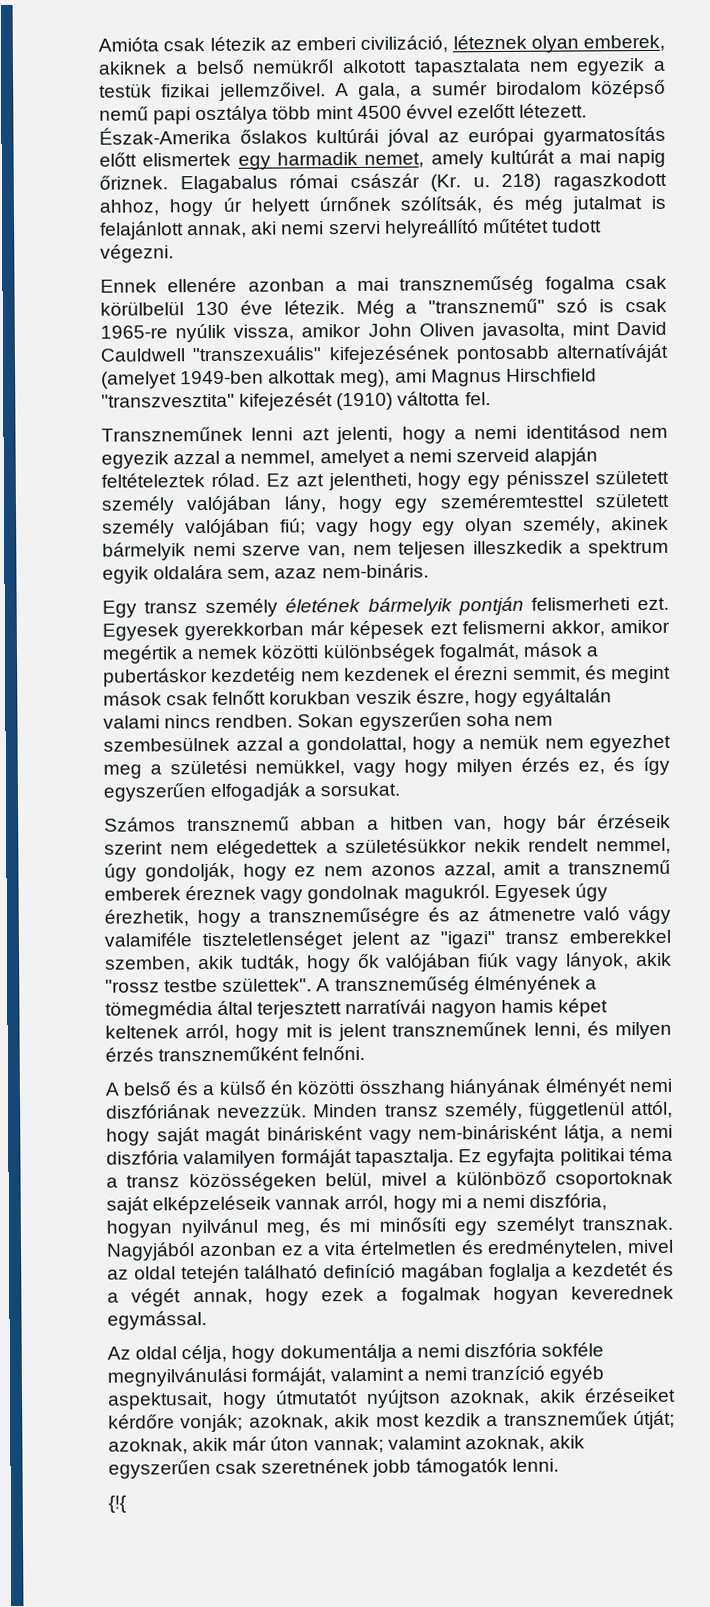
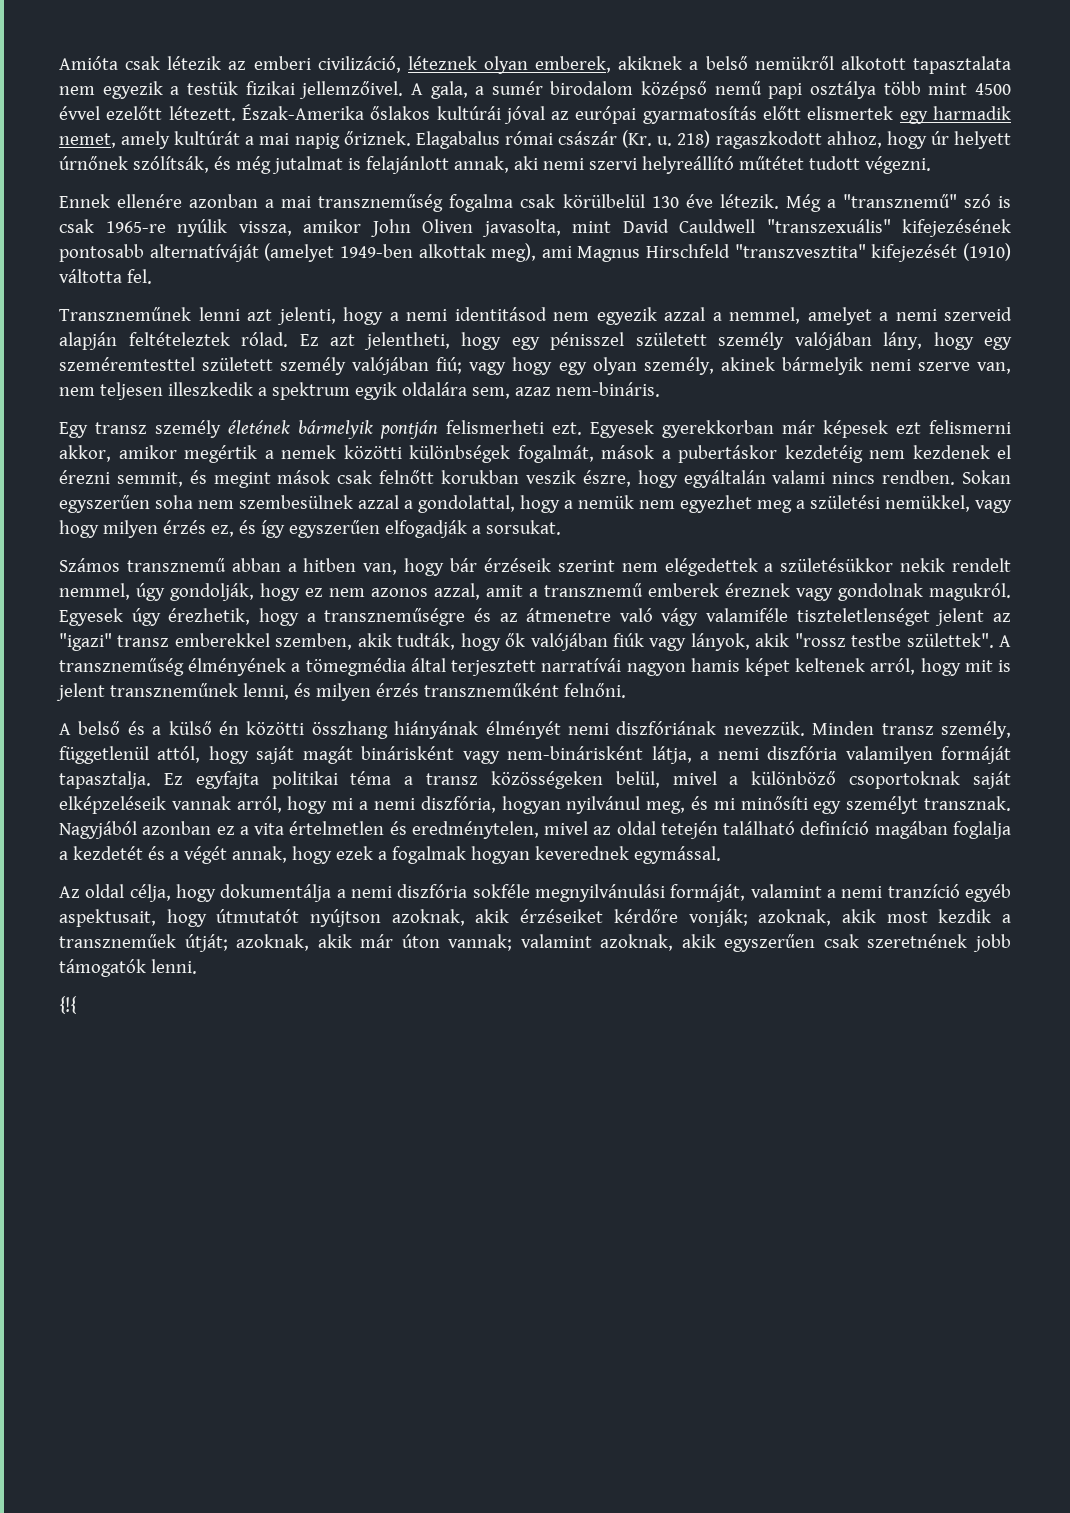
[505,368,597,382] Hirschfield -> [646,244,731,258] Hirschfeld

